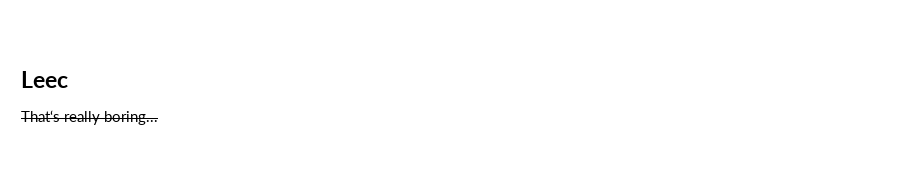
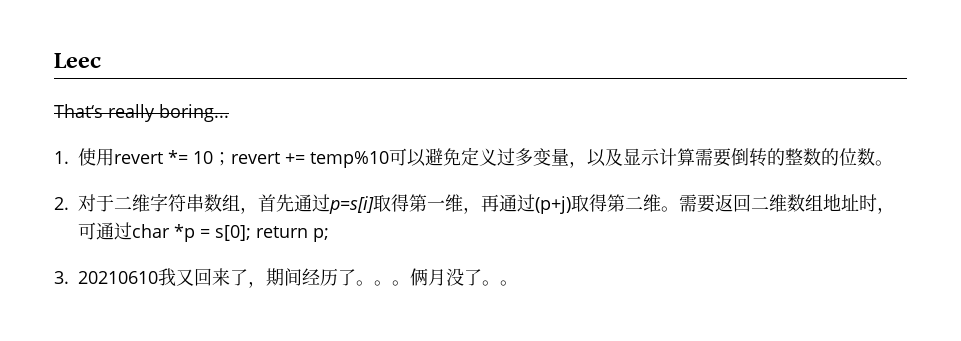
(158, 118) none -> [54,147,893,168] [54,193,895,214] [78,222,329,242] [54,268,518,288] // 1.使用revert *= 10；revert += temp%10可以避免定义过多变量，以及显示计算需要倒转的整数的位数。 // 2.对于二维字符串数组，首先通过p=s[i]取得第一维，再通过(p+j)取得第二维。需要返回二维数组地址时，可通过char *p = s[0]; return p; // 3. 20210610我又回来了，期间经历了。。。俩月没了。。

